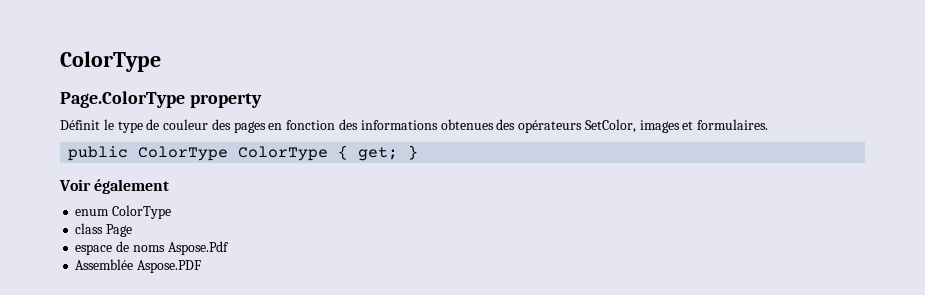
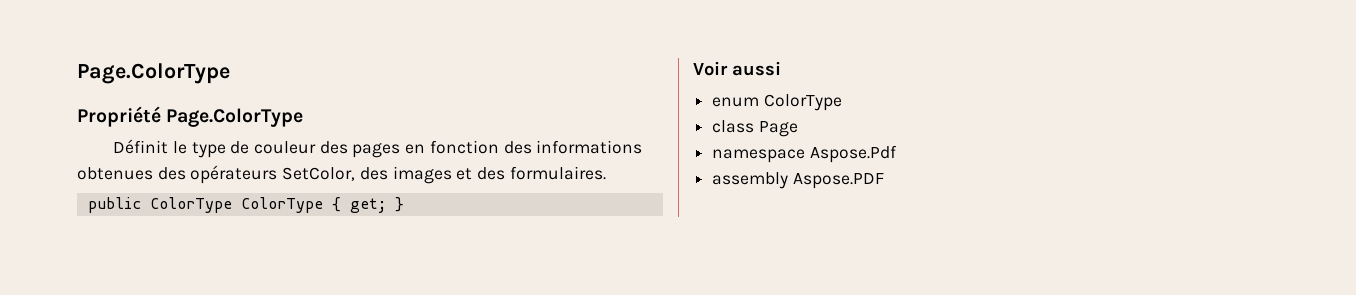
[60,51,161,72] [60,91,262,108] ColorType // Page.ColorType property -> [77,63,230,84] [77,106,304,127] Page.ColorType // Propriété Page.ColorType
(636, 126) none -> [359,167,388,180] des
(694, 125) none -> [477,167,506,180] des
[94,179,170,194] également -> [732,61,781,76] aussi
[75,241,165,255] espace de noms -> [712,149,806,163] namespace
[75,259,134,270] Assemblée -> [712,172,789,189] assembly

